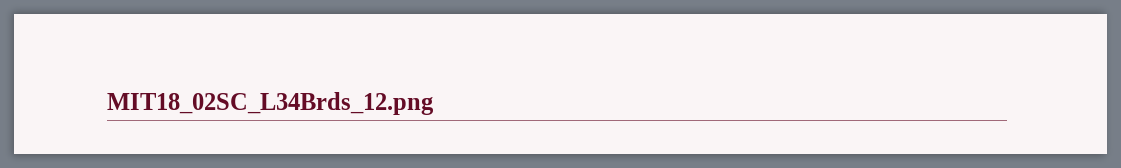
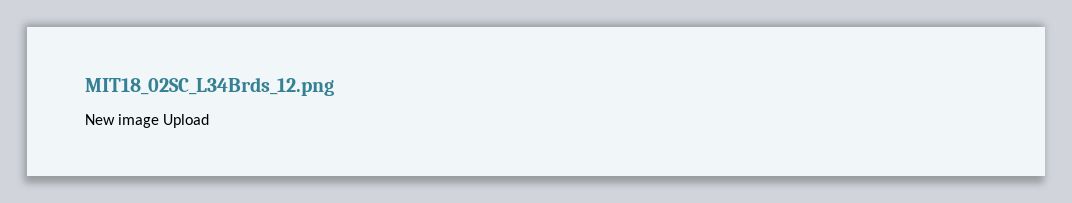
(434, 103) none -> [85,114,210,128] // New image Upload

